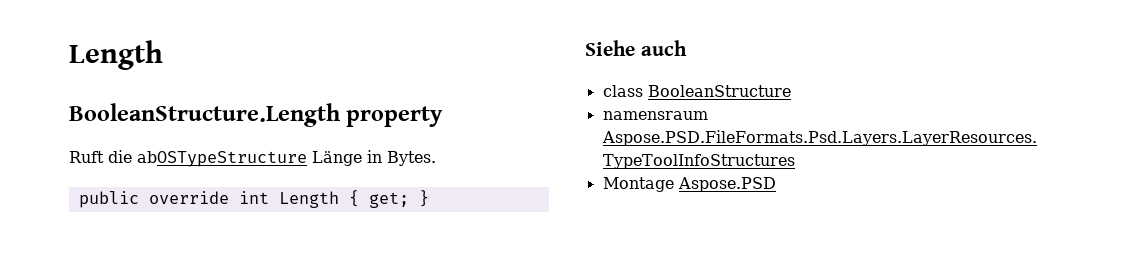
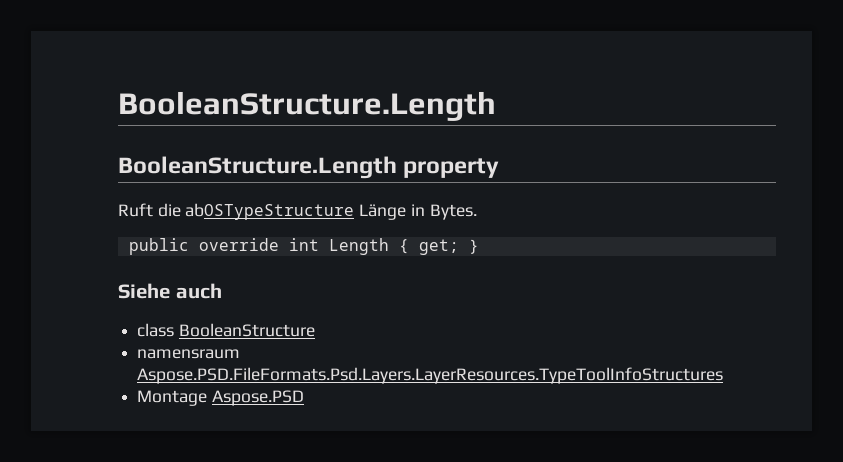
[69,40,163,70] Length -> [118,91,496,121] BooleanStructure.Length

